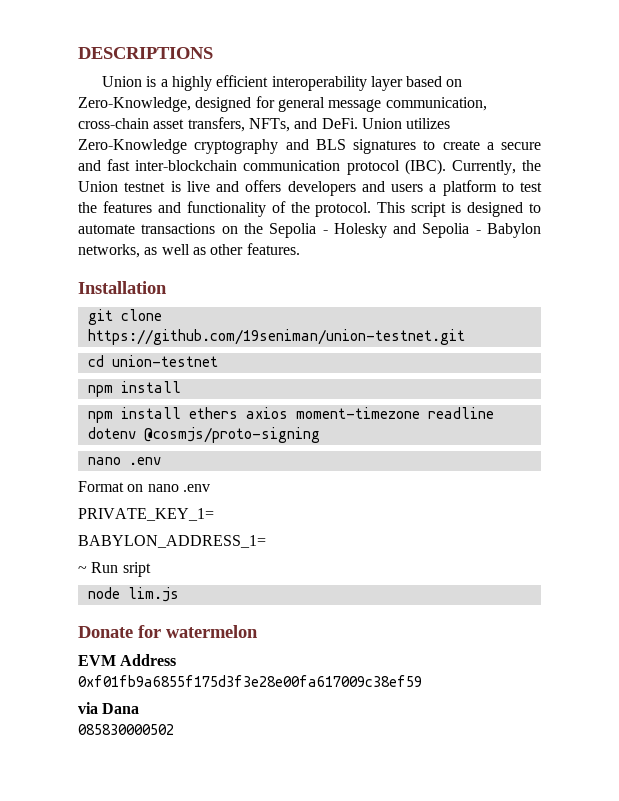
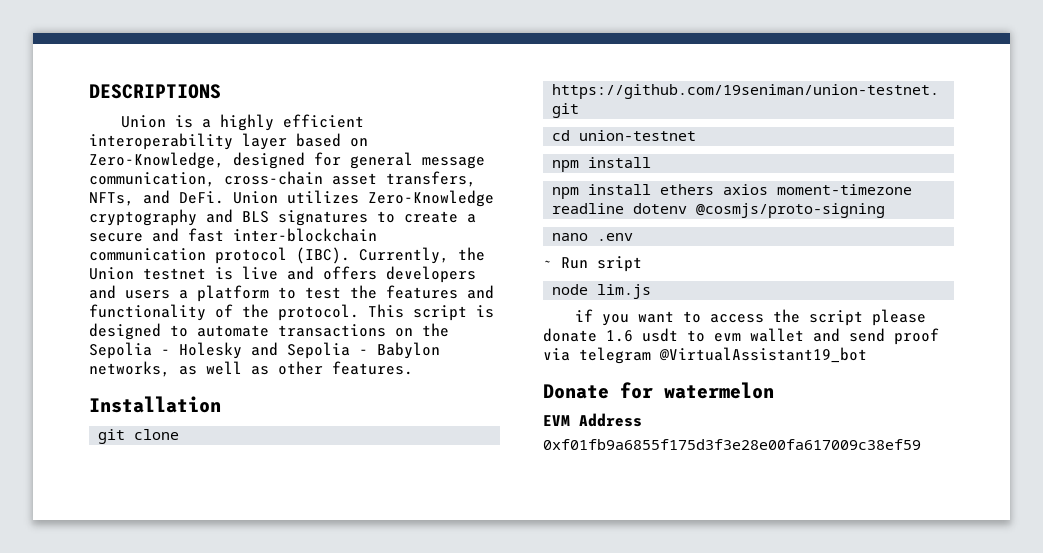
[78,481,210,492] [78,508,214,521] [78,535,266,548] // Format on nano .env // PRIVATE_KEY_1= // BABYLON_ADDRESS_1= -> (634, 237) none
(179, 594) none -> [575,309,927,326] [543,328,939,345] [543,347,867,364] // if you want to access the script please donate 1.6 usdt to evm wallet and send proof via telegram @VirtualAssistant19_bot
[78,702,140,714] [78,724,174,735] // via Dana // 085830000502 -> (921, 444) none

